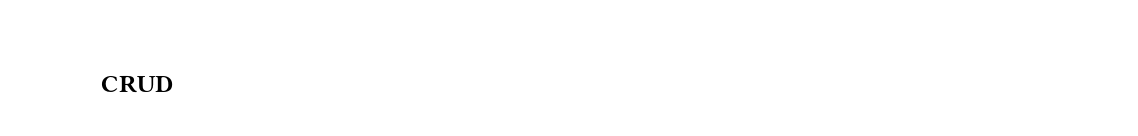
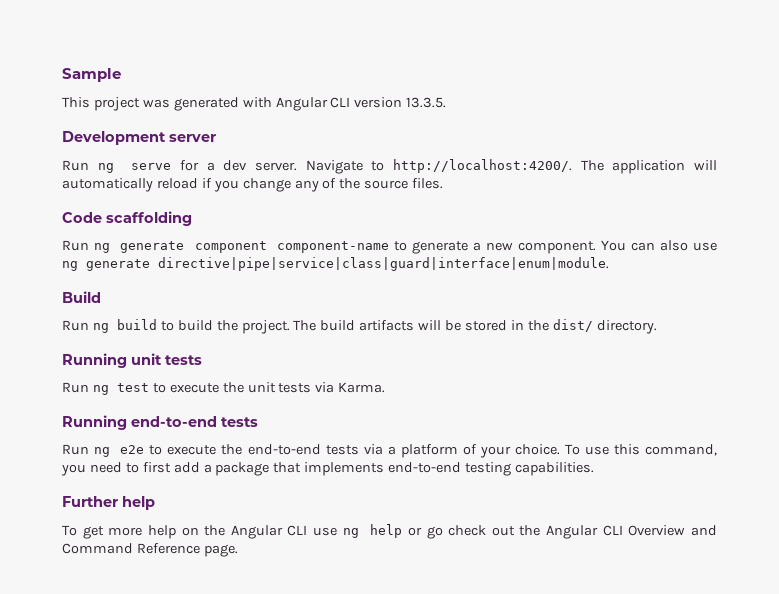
[101,75,173,93] CRUD -> [62,68,121,82] [62,97,447,111] [62,131,216,145] [62,159,717,174] [62,178,444,192] [62,211,192,226] [62,240,717,254] [62,257,609,271] [62,291,101,303] [62,319,657,334] [62,353,202,368] [62,382,386,395] [62,415,258,430] [62,444,717,458] [61,462,595,476] [62,496,155,510] [62,524,717,539] [62,543,238,557] Sample // This project was generated with Angular CLI version 13.3.5. // Development server // Run ng serve for a dev server. Navigate to http://localhost:4200/. The application will automatically reload if you change any of the source files. // Code scaffolding // Run ng generate component component-name to generate a new component. You can also use ng generate directive|pipe|service|class|guard|interface|enum|module. // Build // Run ng build to build the project. The build artifacts will be stored in the dist/ directory. // Running unit tests // Run ng test to execute the unit tests via Karma. // Running end-to-end tests // Run ng e2e to execute the end-to-end tests via a platform of your choice. To use this command, you need to first add a package that implements end-to-end testing capabilities. // Further help // To get more help on the Angular CLI use ng help or go check out the Angular CLI Overview and Command Reference page.

